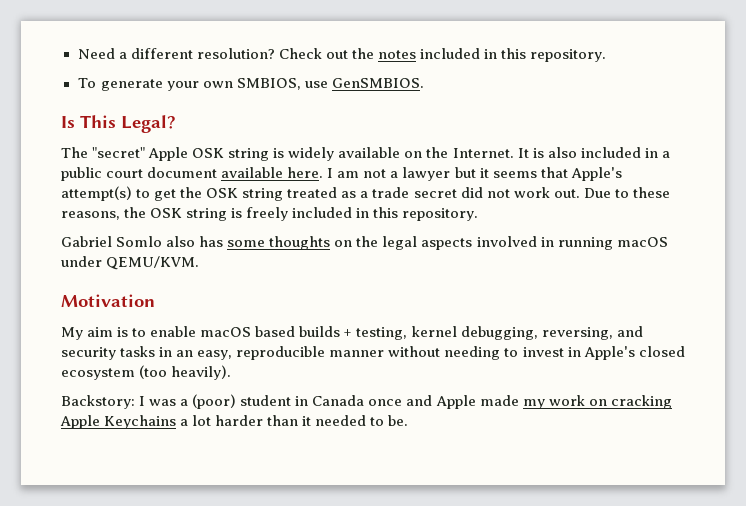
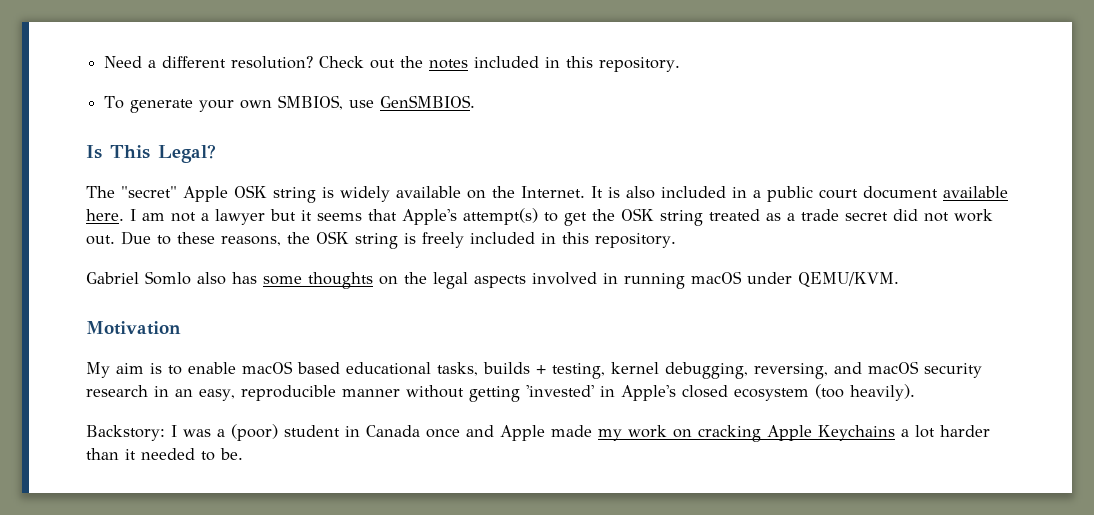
(296, 331) none -> [346,362,478,376] educational tasks,
[61,346,156,360] security tasks -> [868,361,982,378] [86,385,148,397] macOS security research
[444,346,564,360] needing to invest -> [468,385,594,402] getting 'invested'

